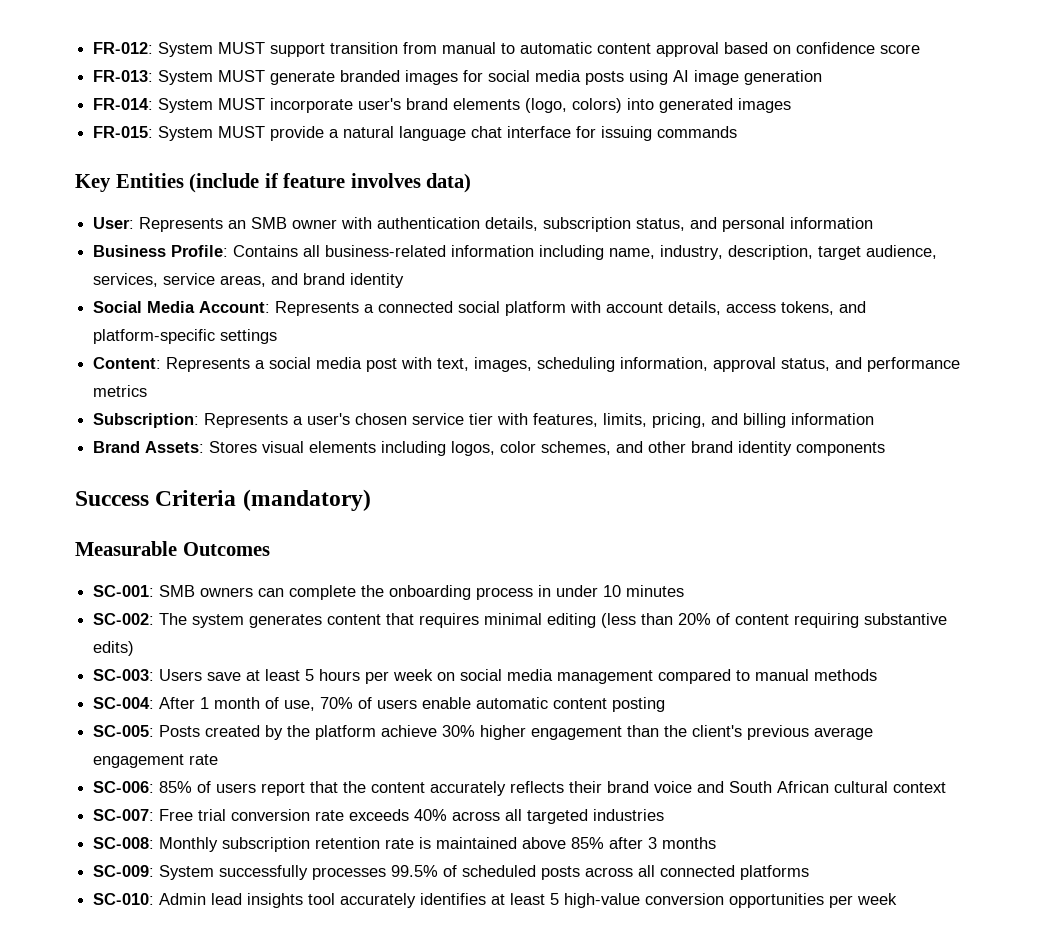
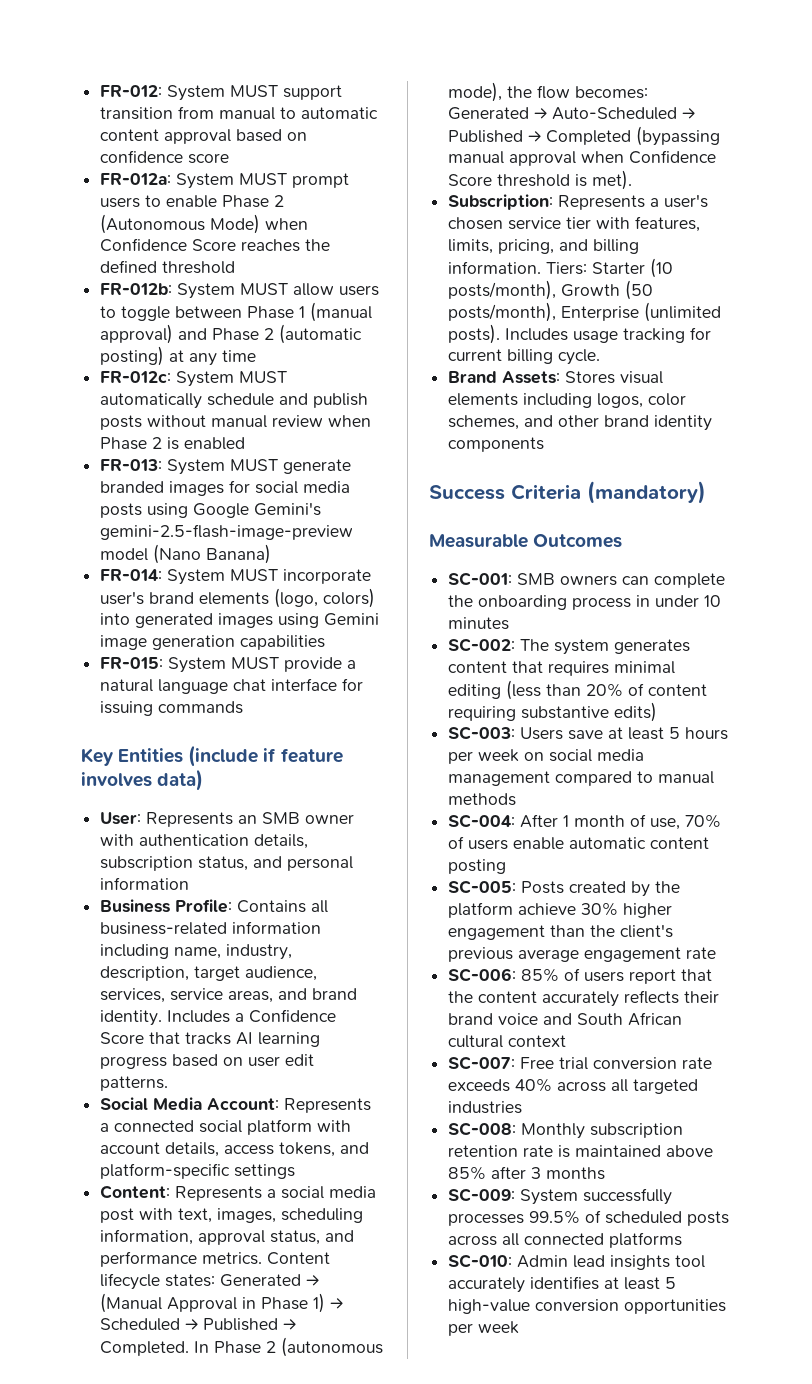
(921, 49) none -> [100,173,350,189] [100,195,285,208] [100,214,309,234] [100,238,331,252] [100,260,236,274] [100,283,380,299] [100,302,373,322] [100,324,363,344] [100,346,257,366] [100,371,288,387] [100,393,369,409] [100,415,372,430] [100,437,246,450] // FR-012a: System MUST prompt users to enable Phase 2 (Autonomous Mode) when Confidence Score reaches the defined threshold // FR-012b: System MUST allow users to toggle between Phase 1 (manual approval) and Phase 2 (automatic posting) at any time // FR-012c: System MUST automatically schedule and publish posts without manual review when Phase 2 is enabled
[673,70,823,85] AI image generation -> [193,502,322,518] [100,524,354,540] [100,544,272,564] Google Gemini's gemini-2.5-flash-image-preview model (Nano Banana)
(792, 105) none -> [278,613,380,628] [100,635,326,650] using Gemini image generation capabilities
[350,273,405,288] identity -> [100,1009,337,1026] [100,1032,321,1047] [100,1054,315,1069] [100,1076,169,1091] identity. Includes a Confidence Score that tracks AI learning progress based on user edit patterns.
[93,385,148,397] metrics -> [202,1252,331,1265] [100,1273,320,1290] [100,1293,344,1313] [100,1318,297,1331] [100,1337,384,1357] [448,82,649,102] [448,107,696,120] [448,126,721,146] [448,150,717,166] [448,170,633,190] metrics. Content lifecycle states: Generated → (Manual Approval in Phase 1) → Scheduled → Published → Completed. In Phase 2 (autonomous mode), the flow becomes: Generated → Auto-Scheduled → Published → Completed (bypassing manual approval when Confidence Score threshold is met).
[791,413,875,425] information -> [448,258,674,278] [448,280,654,300] [448,302,722,322] [448,324,712,344] [448,349,601,365] information. Tiers: Starter (10 posts/month), Growth (50 posts/month), Enterprise (unlimited posts). Includes usage tracking for current billing cycle.

